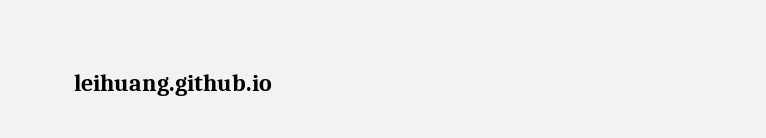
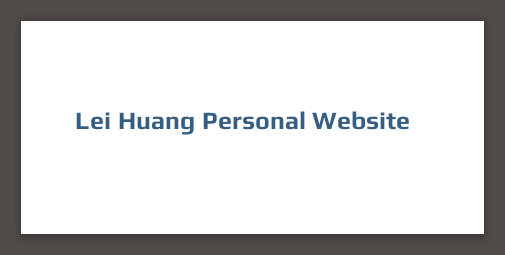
[74,74,272,96] leihuang.github.io -> [75,111,411,135] Lei Huang Personal Website

